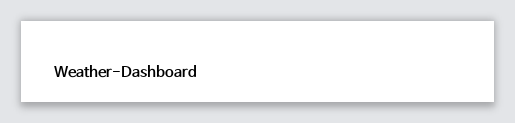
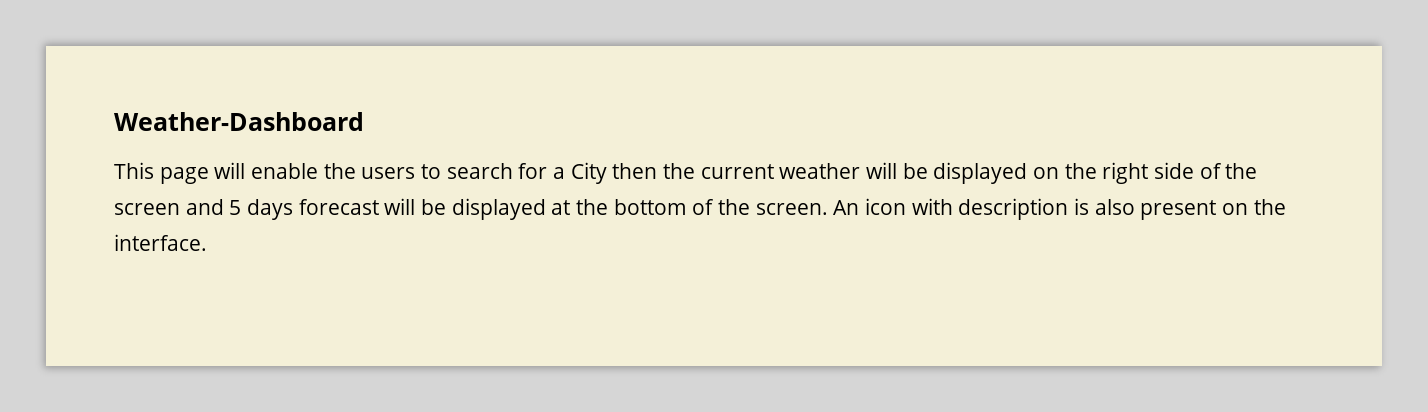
(197, 71) none -> [114,162,1258,184] [114,198,1286,220] [114,234,207,251] // This page will enable the users to search for a City then the current weather will be displayed on the right side of the screen and 5 days forecast will be displayed at the bottom of the screen. An icon with description is also present on the interface.

